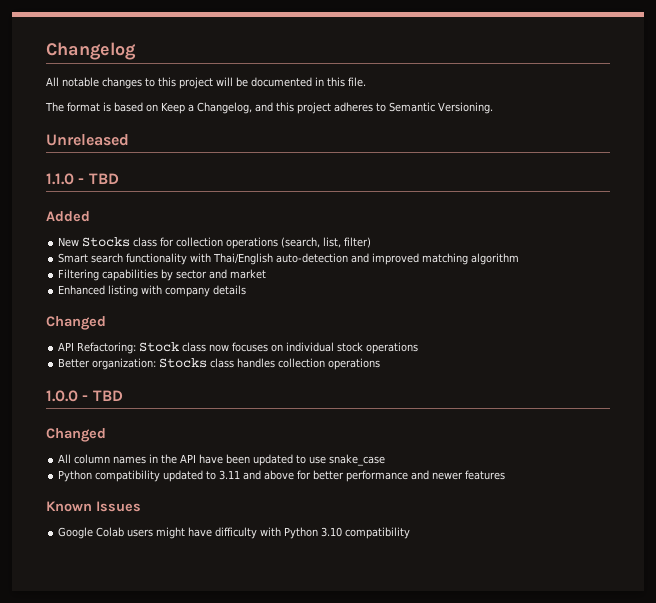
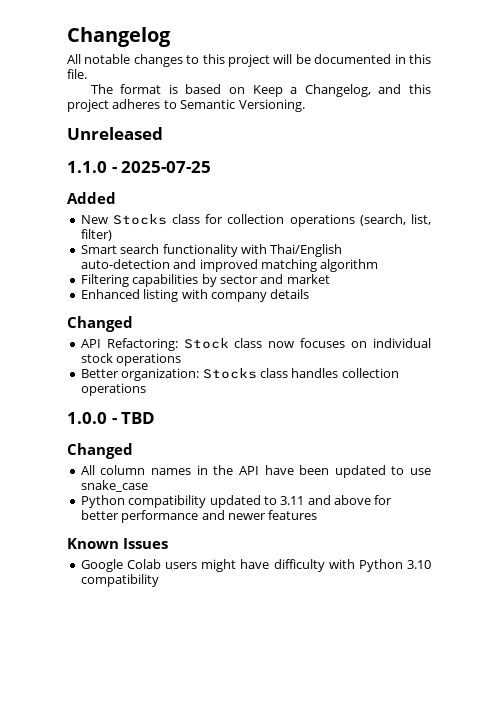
[88,173,119,184] TBD -> [121,161,212,173] 2025-07-25

